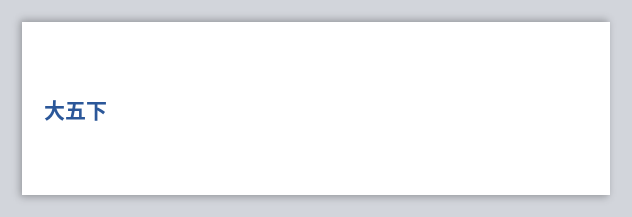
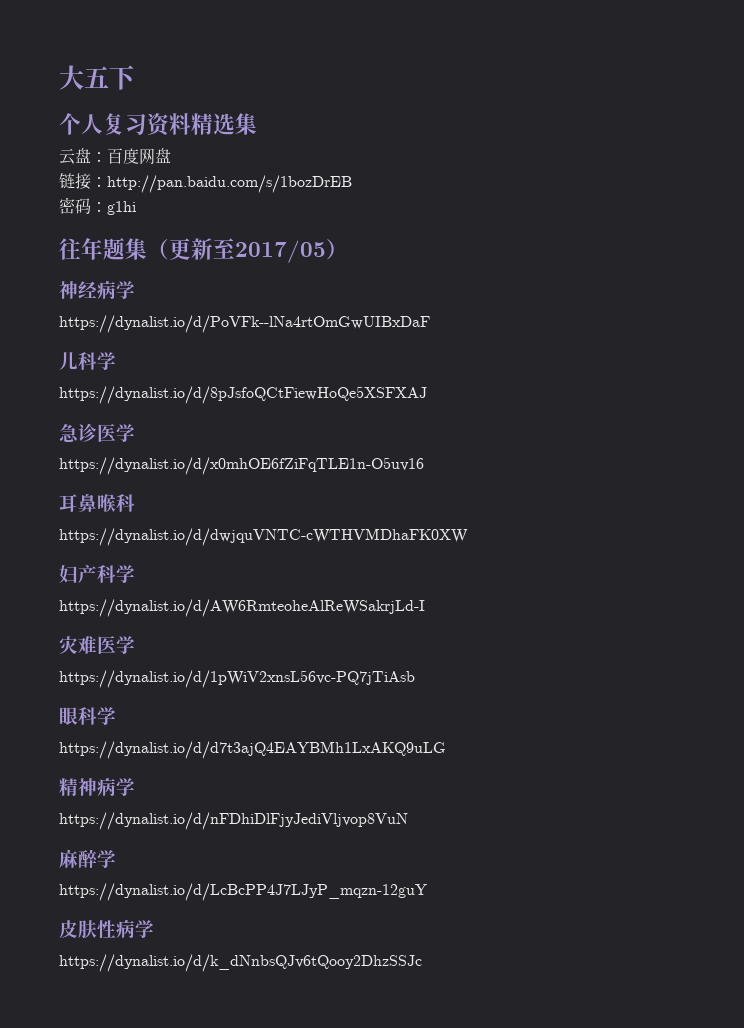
(107, 111) none -> [59,113,257,137] [59,148,171,165] [59,173,352,193] [59,197,136,215] [59,237,348,263] [59,281,135,299] [59,315,430,333] [59,352,116,370] [59,386,427,404] [59,423,135,442] [59,457,424,475] [59,494,135,512] [59,528,468,546] [59,565,135,583] [59,599,425,617] [59,636,135,654] [59,670,415,688] [59,707,116,725] [59,741,446,759] [59,778,135,796] [59,812,408,830] [59,849,116,868] [59,883,427,901] [59,920,154,939] [59,954,422,972] // 个人复习资料精选集 // 云盘：百度网盘 // 链接：http://pan.baidu.com/s/1bozDrEB // 密码：g1hi // 往年题集（更新至2017/05） // 神经病学 // https://dynalist.io/d/PoVFk--lNa4rtOmGwUIBxDaF // 儿科学 // https://dynalist.io/d/8pJsfoQCtFiewHoQe5XSFXAJ // 急诊医学 // https://dynalist.io/d/x0mhOE6fZiFqTLE1n-O5uv16 // 耳鼻喉科 // https://dynalist.io/d/dwjquVNTC-cWTHVMDhaFK0XW // 妇产科学 // https://dynalist.io/d/AW6RmteoheAlReWSakrjLd-I // 灾难医学 // https://dynalist.io/d/1pWiV2xnsL56vc-PQ7jTiAsb // 眼科学 // https://dynalist.io/d/d7t3ajQ4EAYBMh1LxAKQ9uLG // 精神病学 // https://dynalist.io/d/nFDhiDlFjyJediVljvop8VuN // 麻醉学 // https://dynalist.io/d/LcBcPP4J7LJyP_mqzn-12guY // 皮肤性病学 // https://dynalist.io/d/k_dNnbsQJv6tQooy2DhzSSJc

